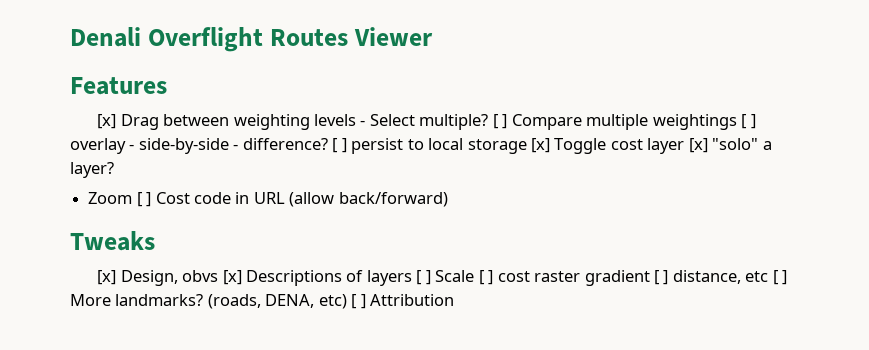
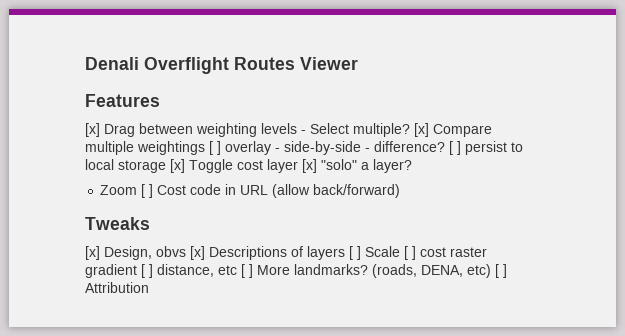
[492,114,508,129] [ ] -> [414,123,429,137] [x]

